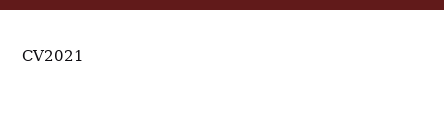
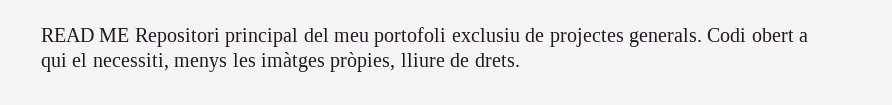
[22,50,84,61] CV2021 -> [41,27,809,47] [41,52,520,72] READ ME Repositori principal del meu portofoli exclusiu de projectes generals. Codi obert a qui el necessiti, menys les imàtges pròpies, lliure de drets.

